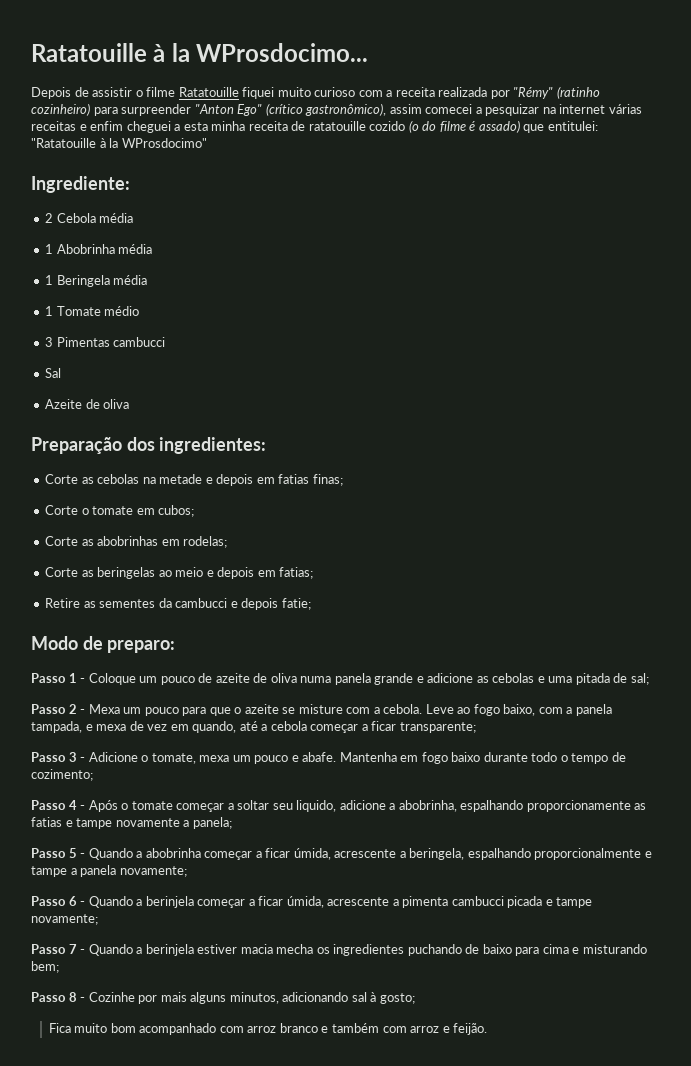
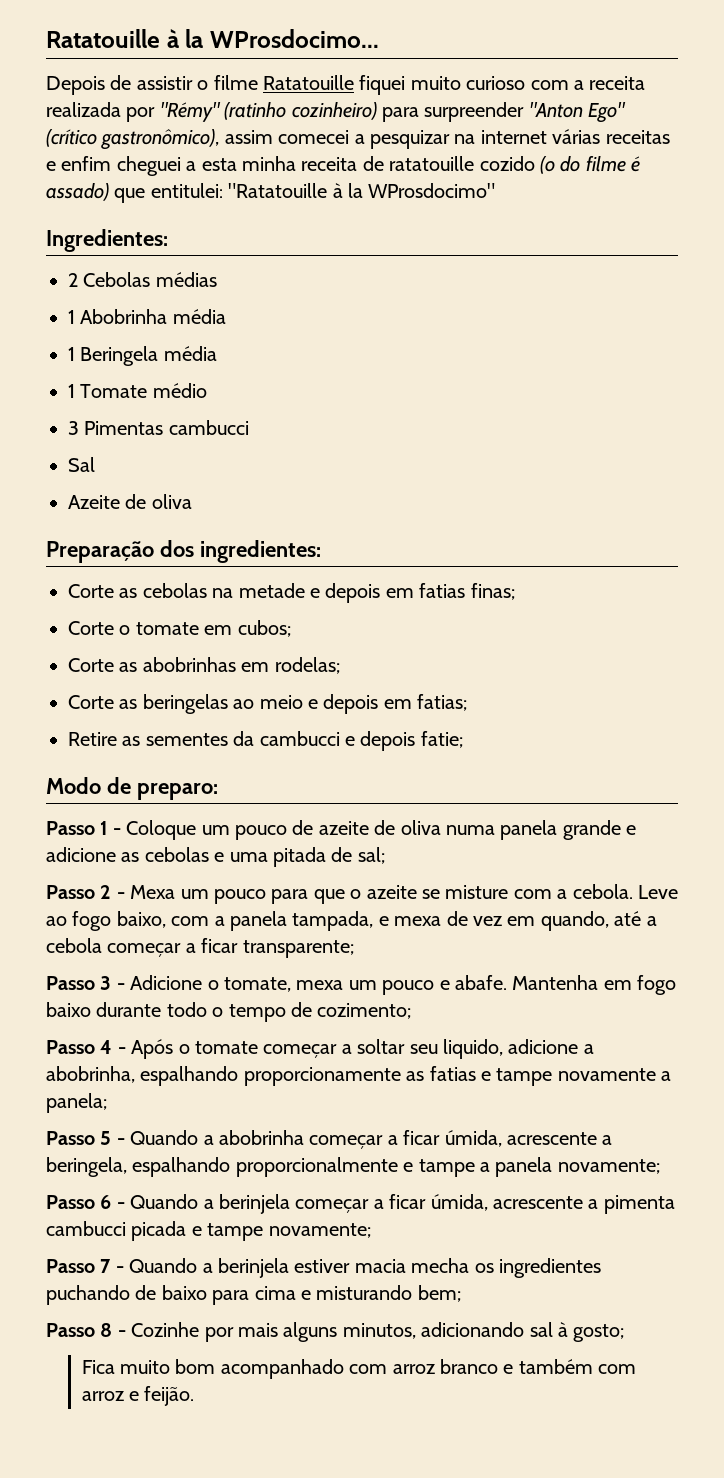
[31,176,130,193] [45,213,134,223] Ingrediente: // 2 Cebola média -> [46,229,168,252] [68,272,217,287] Ingredientes: // 2 Cebolas médias

